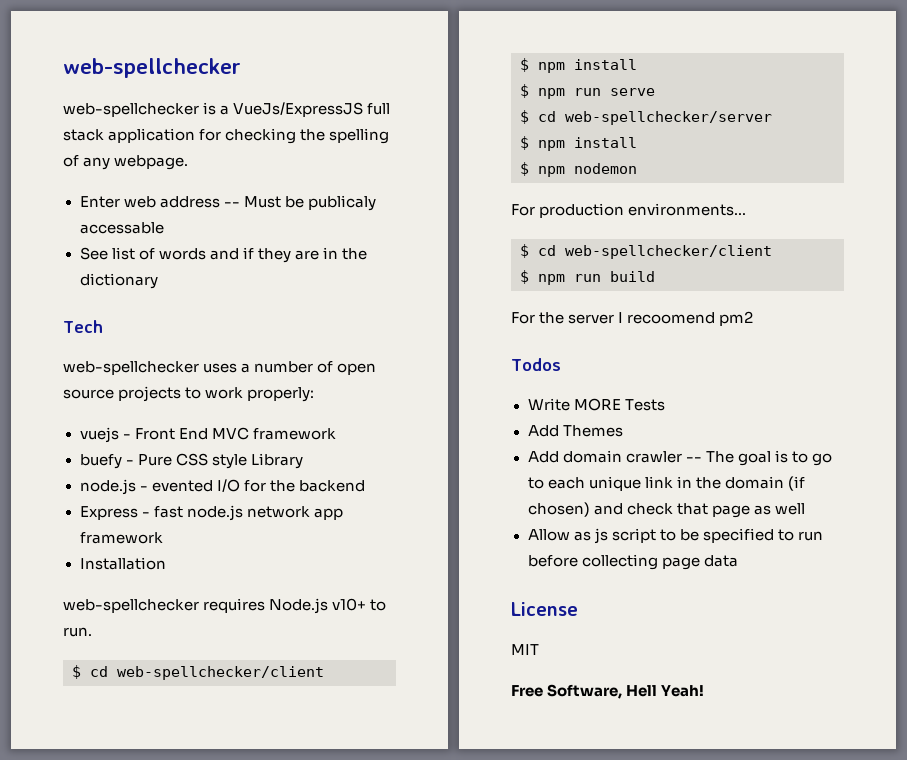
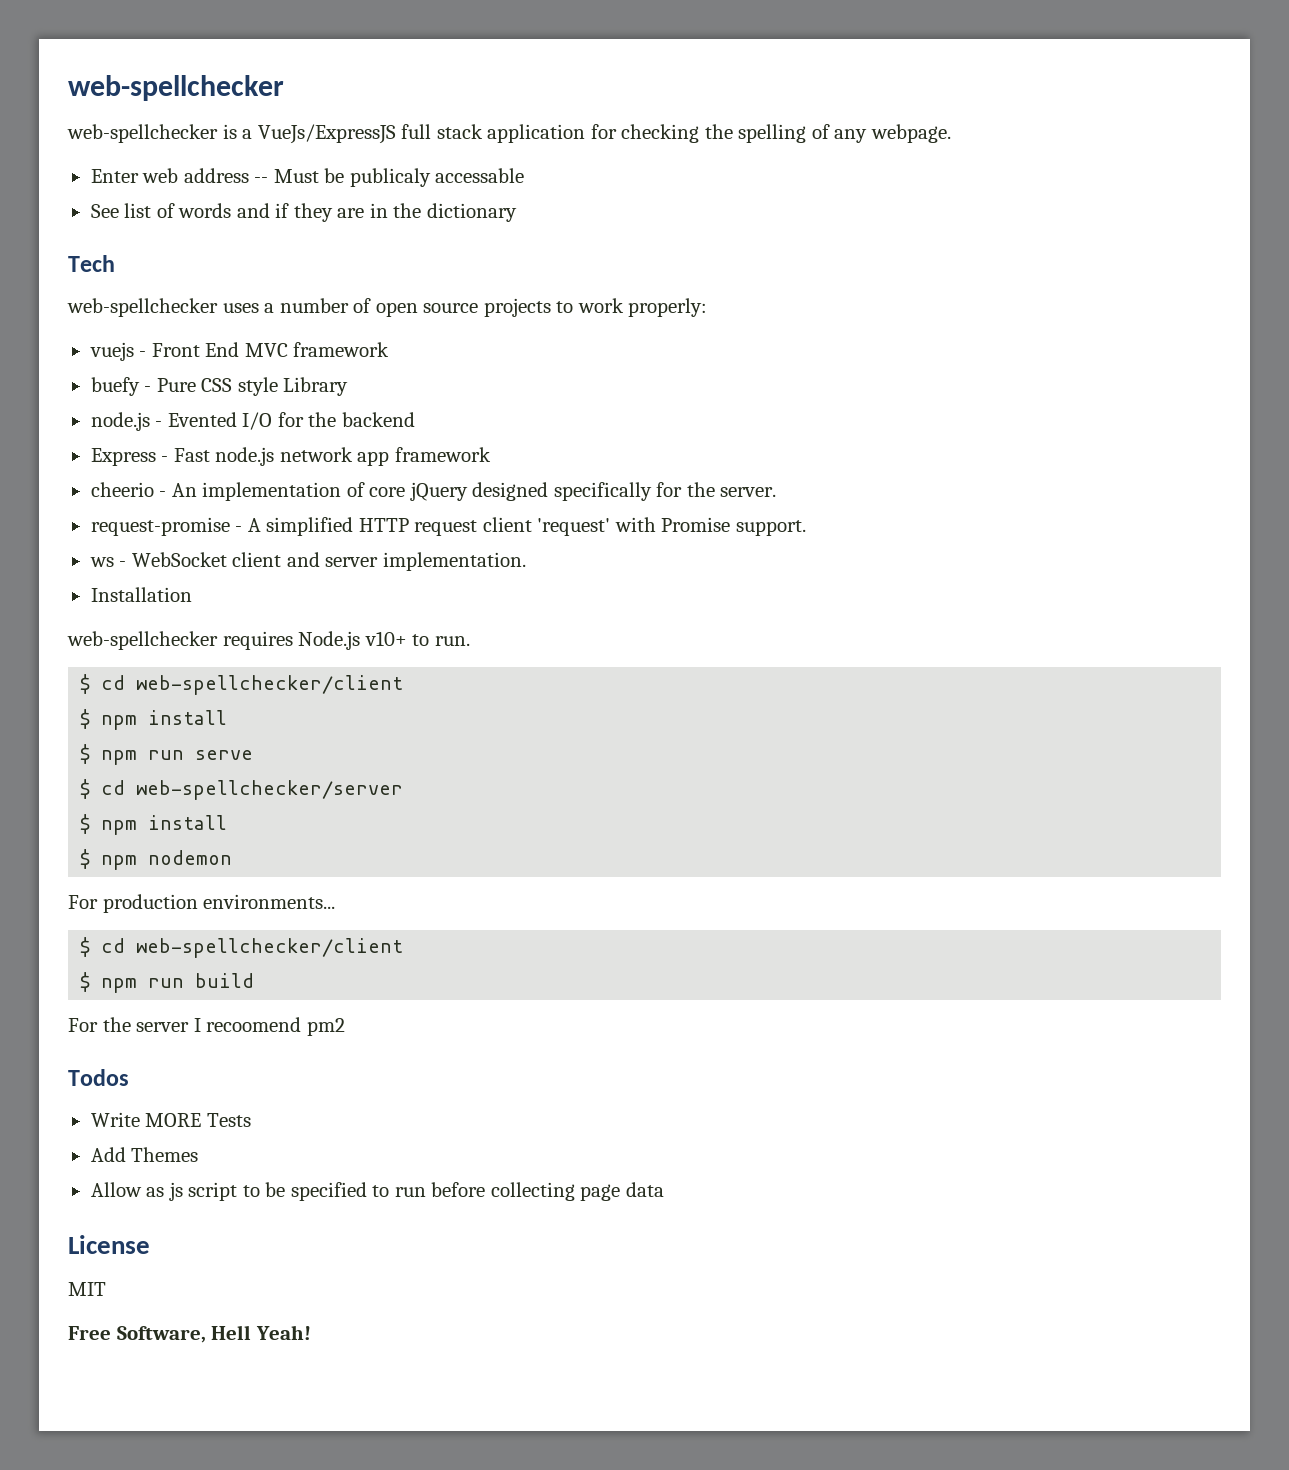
[151,480,213,492] evented -> [167,412,237,427] Evented
[153,506,183,518] fast -> [173,448,210,462] Fast
(163, 538) none -> [90,482,777,501] [90,517,806,536] [89,552,526,571] // cheerio - An implementation of core jQuery designed specifically for the server. // request-promise - A simplified HTTP request client 'request' with Promise support. // ws - WebSocket client and server implementation.
[527,450,832,466] [527,476,805,491] [527,502,805,518] // Add domain crawler -- The goal is to go to each unique link in the domain (if chosen) and check that page as well -> (199, 1154) none

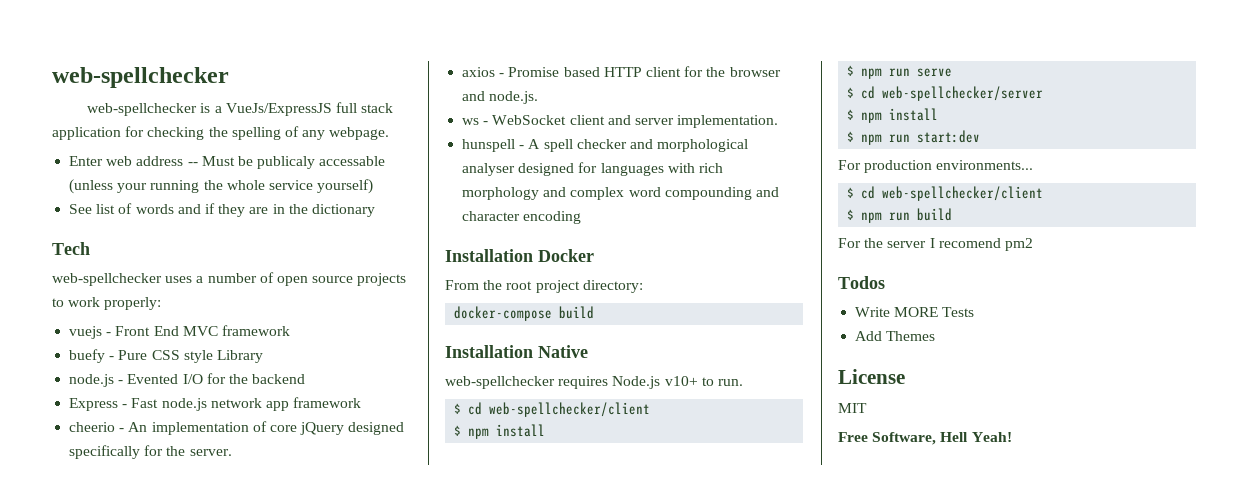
(525, 175) none -> [69,179,374,194] (unless your running the whole service yourself)
[90,517,806,536] request-promise - A simplified HTTP request client 'request' with Promise support. -> [462,66,781,77] [462,91,539,104] axios - Promise based HTTP client for the browser and node.js.
[90,587,192,602] Installation -> [462,139,749,152] [462,162,723,176] [462,187,779,200] [462,211,582,224] [445,249,594,262] [445,280,643,293] [454,306,595,321] [445,345,588,358] hunspell - A spell checker and morphological analyser designed for languages with rich morphology and complex word compounding and character encoding // Installation Docker // From the root project directory: // docker-compose build // Installation Native
[148,850,233,865] nodemon -> [889,130,981,143] run start:dev
[206,1017,302,1032] recoomend -> [938,238,1001,248] recomend
[90,1182,664,1201] // Allow as js script to be specified to run before collecting page data -> (936, 336) none

